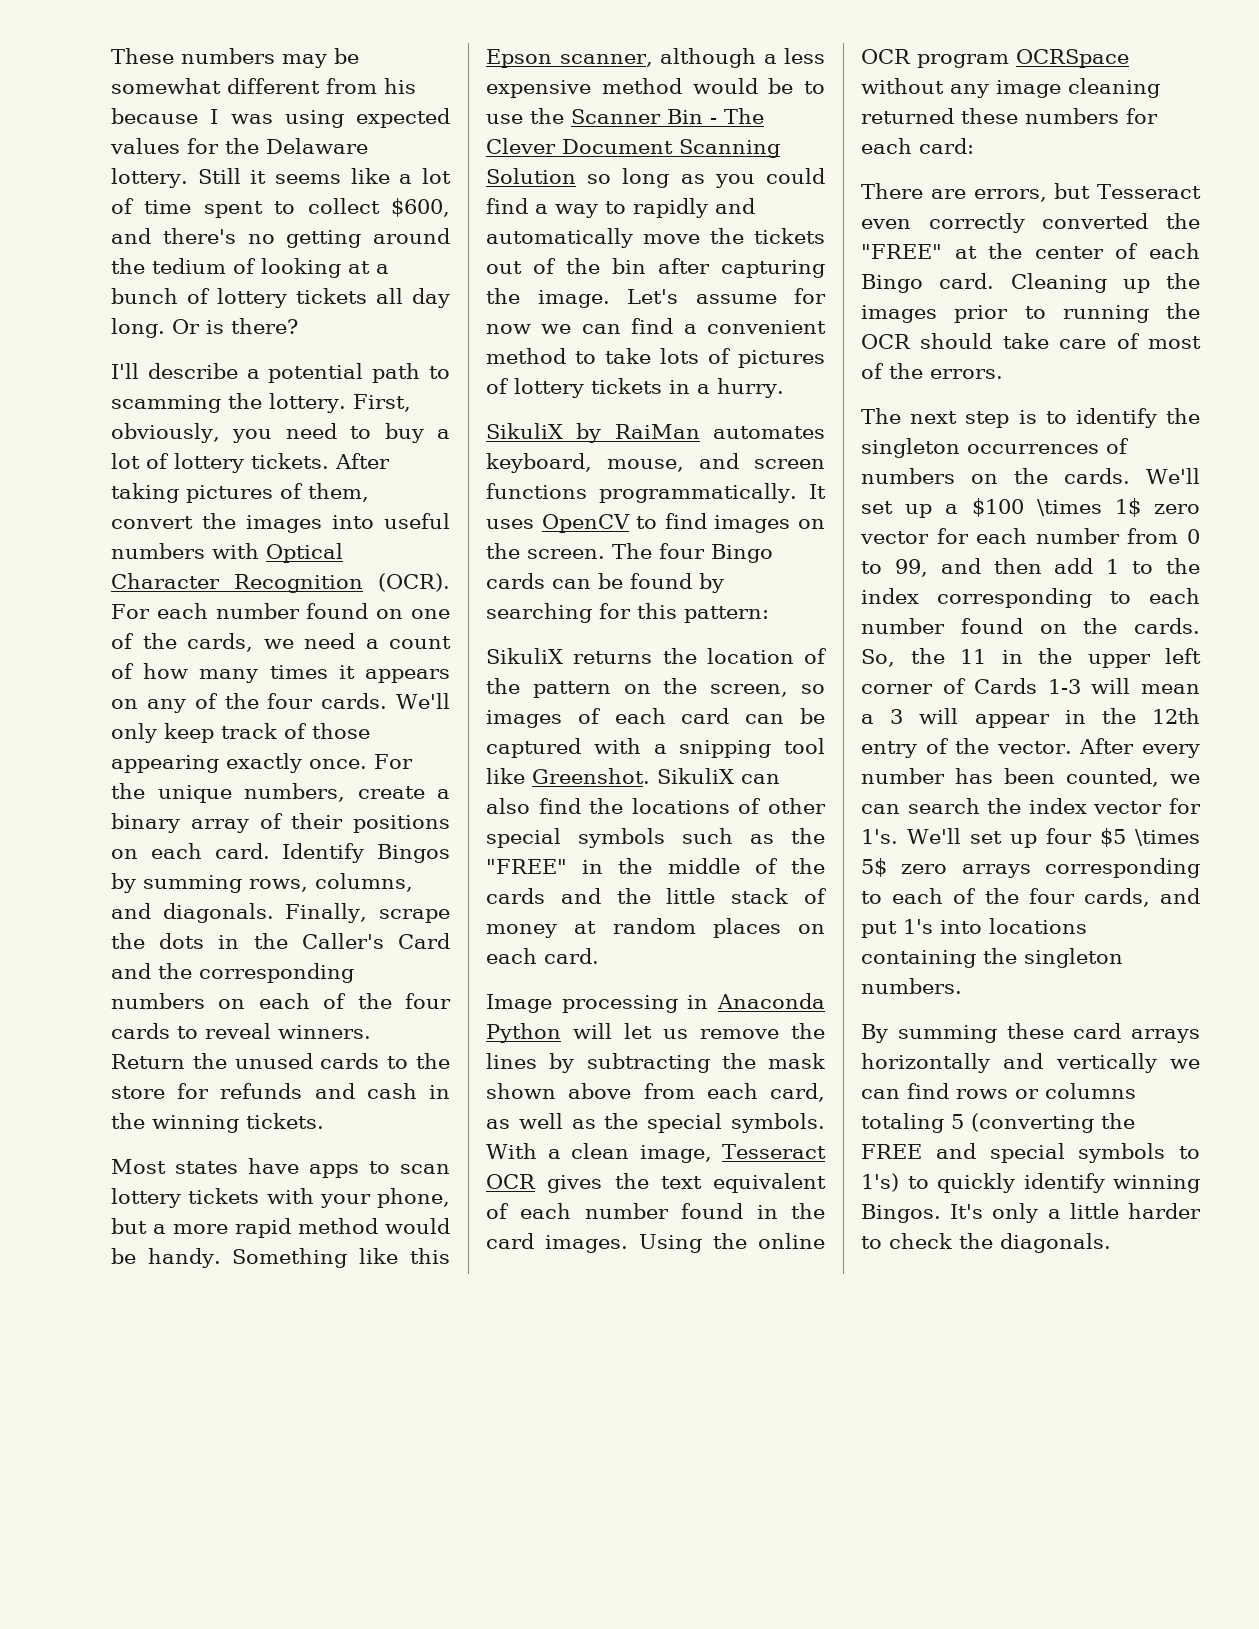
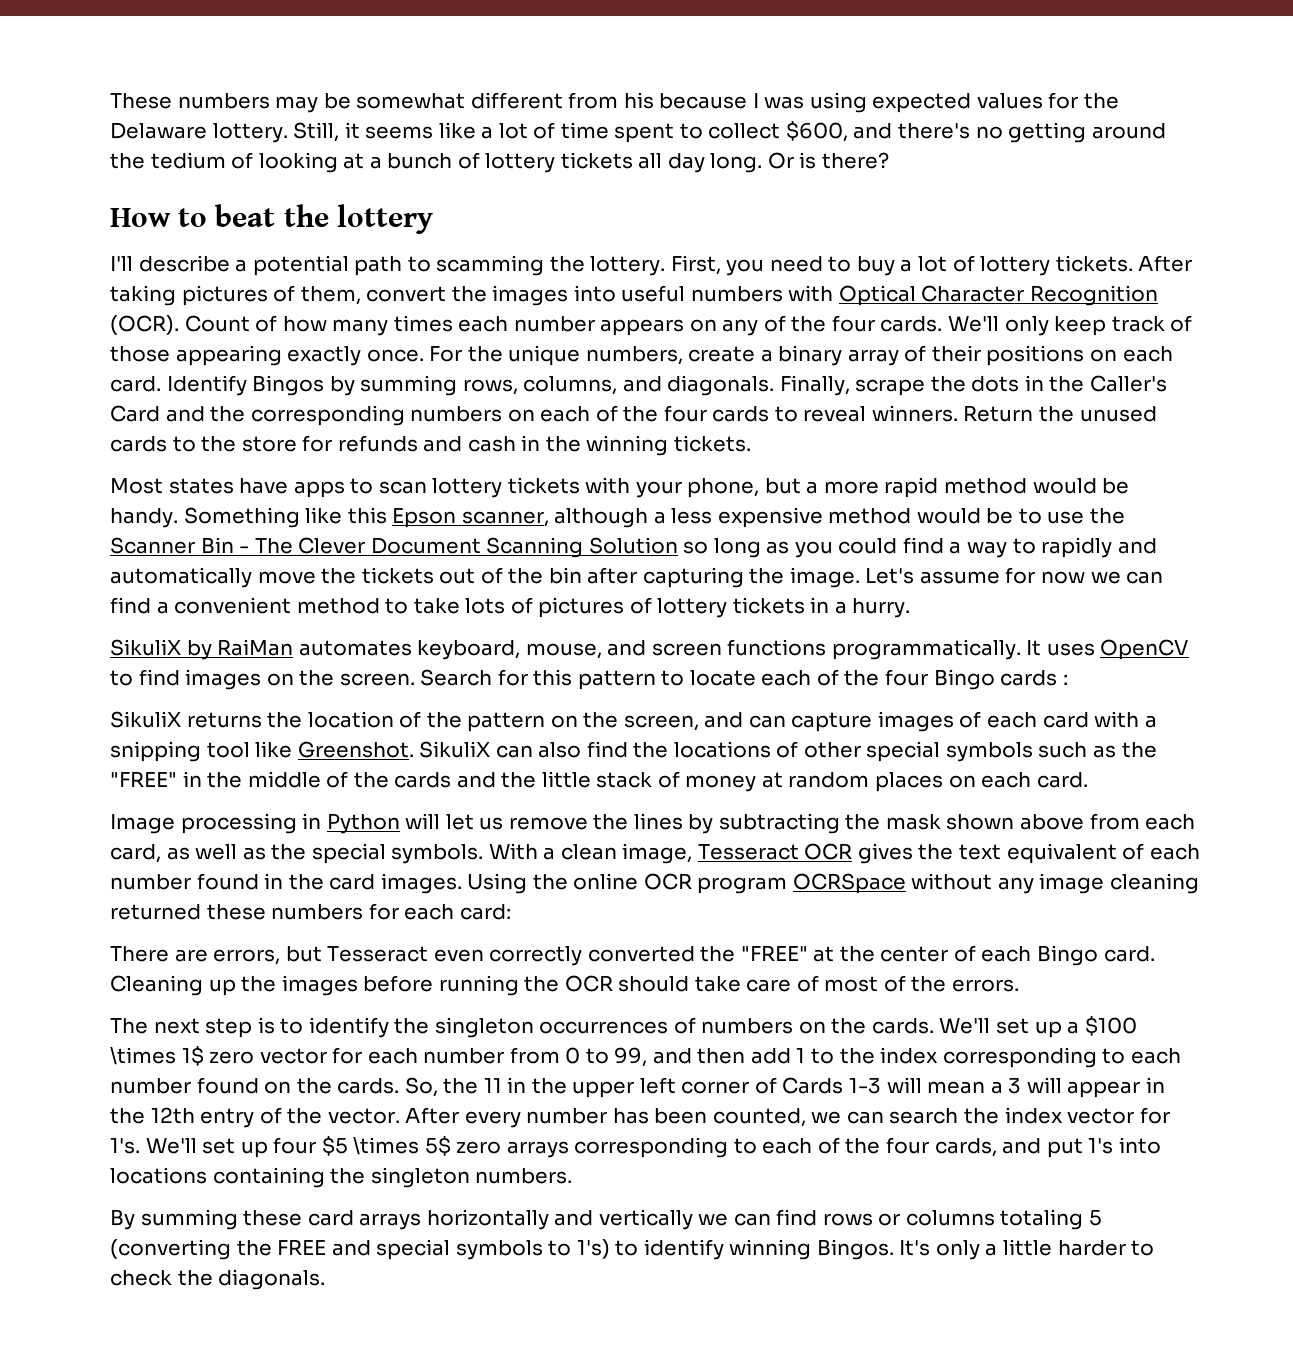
[197,168,241,184] Still -> [293,122,340,142] Still,
(298, 326) none -> [110,204,433,234] // How to beat the lottery
[111,423,220,443] obviously, -> (721, 265) none
[111,603,450,619] [111,633,451,652] For each number found on one of the cards, we need a count -> [184,315,250,332] Count
[338,665,355,679] it -> [458,316,595,332] each number
[612,543,773,563] [486,573,724,593] [486,603,769,623] The four Bingo cards can be found by searching for this pattern: -> [420,669,1068,690] Search for this pattern to locate each of the four Bingo cards :
[801,684,825,694] so -> [704,712,873,732] and can capture
[745,708,825,724] [486,738,581,758] can be captured -> (1089, 720) none
[717,993,825,1009] Anaconda -> (322, 821) none
[954,305,1046,323] prior to -> [363,975,434,992] before
[937,1173,1015,1193] quickly -> (639, 1248) none

